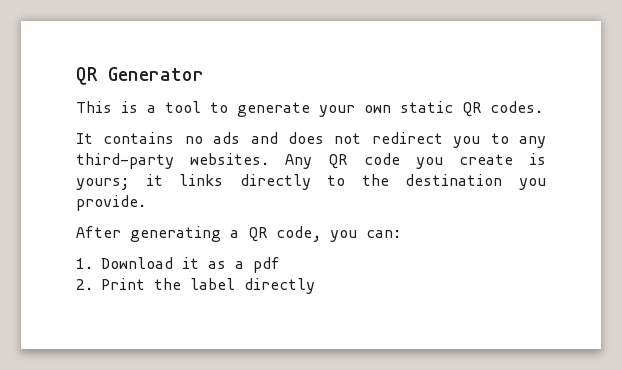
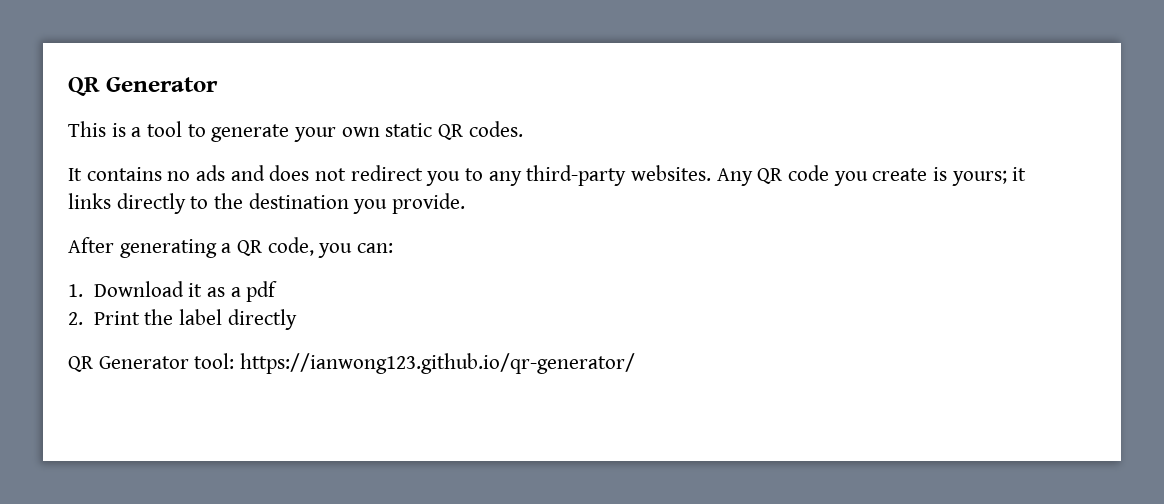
(315, 286) none -> [68,353,636,374] // QR Generator tool: https://ianwong123.github.io/qr-generator/

